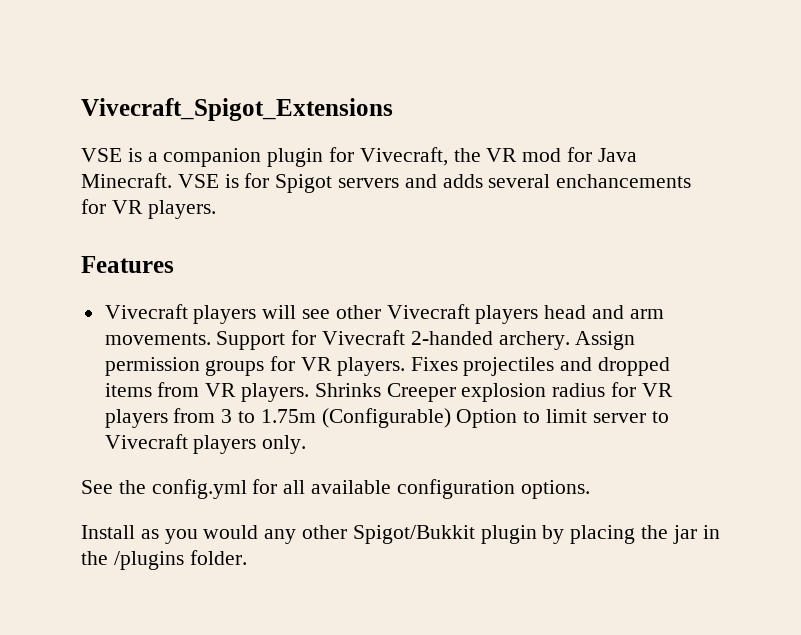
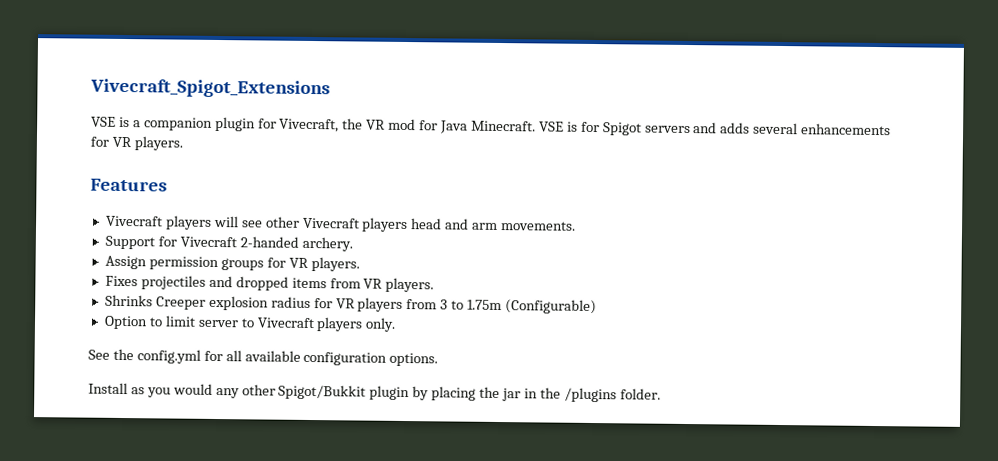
[556,174,692,188] enchancements -> [801,123,892,136] enhancements
(211, 339) none -> (577, 226) //
(570, 340) none -> (353, 244) //
(405, 366) none -> (360, 264) //
(310, 392) none -> (435, 285) //
(451, 418) none -> (598, 307) //

